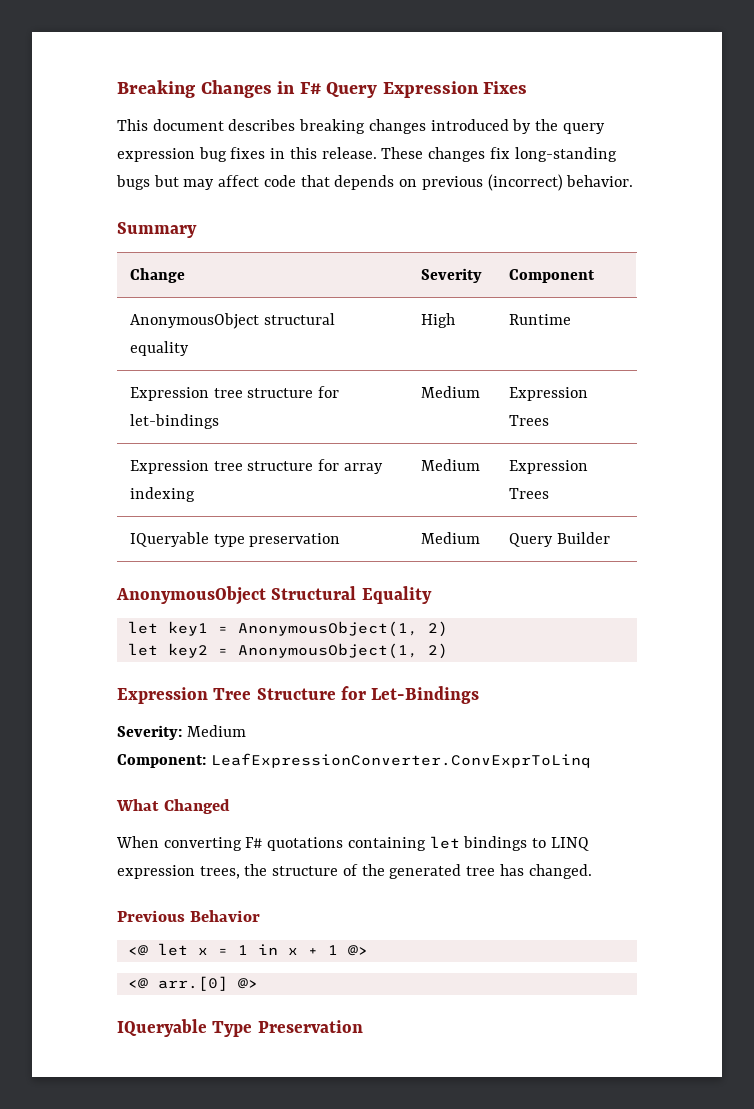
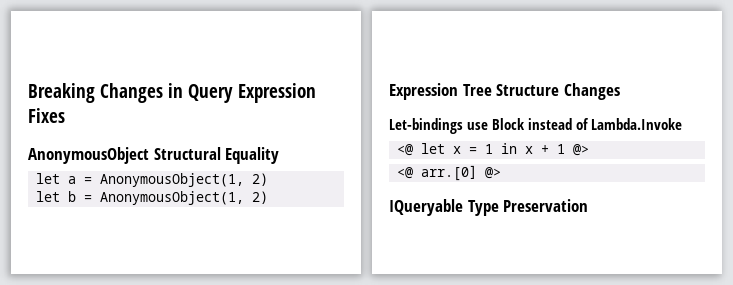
[299,82,321,94] F# -> (184, 90) none
[117,119,605,134] [117,147,617,162] [116,174,634,191] [117,222,197,238] [129,268,185,283] [420,268,482,283] [508,269,595,283] [129,313,335,329] [129,341,189,356] [420,313,455,328] [508,314,571,325] [129,386,340,401] [129,414,219,429] [420,386,480,398] [508,387,588,401] [508,415,549,426] [129,459,383,474] [129,487,195,502] [420,459,480,471] [508,460,588,474] [508,488,549,499] [129,532,341,547] [420,532,480,544] [508,532,610,547] // This document describes breaking changes introduced by the query expression bug fixes in this release. These changes fix long-standing bugs but may affect code that depends on previous (incorrect) behavior. // Summary // Change | Severity | Component // AnonymousObject structural equality | High | Runtime // Expression tree structure for let-bindings | Medium | Expression Trees // Expression tree structure for array indexing | Medium | Expression Trees // IQueryable type preservation | Medium | Query Builder -> (65, 115) none
[167,621,208,636] key1 -> [68,176,77,184] a
[167,643,208,658] key2 -> [68,191,77,202] b
[340,686,480,704] [117,725,246,740] [117,753,591,768] [116,799,230,814] [116,836,589,851] [117,864,592,879] [117,910,260,922] for Let-Bindings // Severity: Medium // Component: LeafExpressionConverter.ConvExprToLinq // What Changed // When converting F# quotations containing let bindings to LINQ expression trees, the structure of the generated tree has changed. // Previous Behavior -> [563,83,620,100] [389,118,683,134] Changes // Let-bindings use Block instead of Lambda.Invoke

